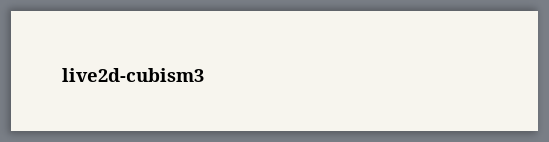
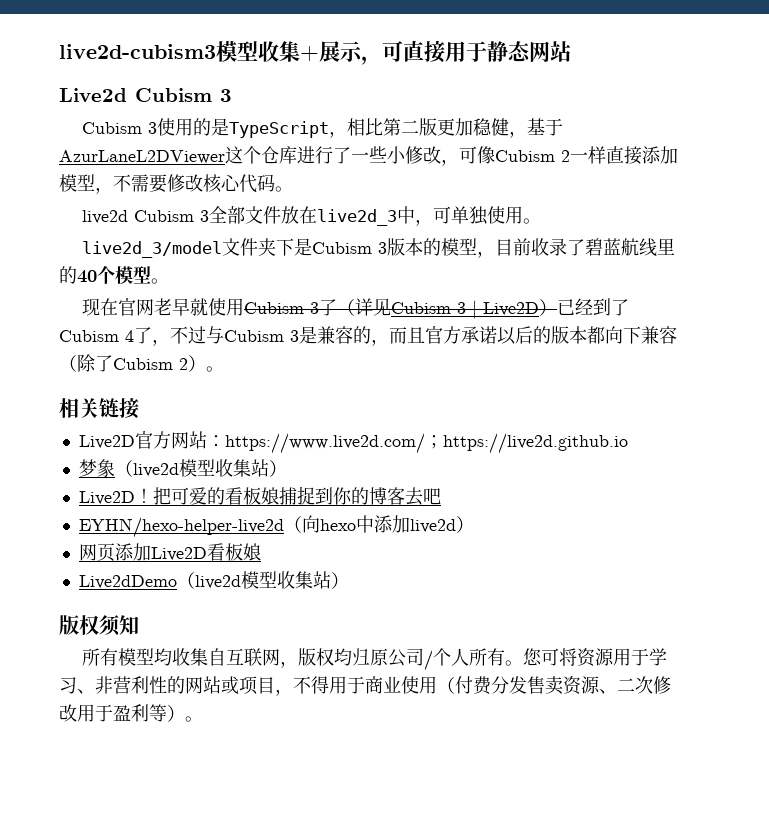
(204, 75) none -> [216,40,571,65] [59,88,232,102] [82,118,564,138] [59,146,678,166] [59,174,293,194] [82,206,542,226] [82,238,676,258] [59,266,169,284] [82,298,630,319] [59,326,677,346] [59,354,224,372] [59,398,139,419] [78,431,628,454] [78,459,287,477] [78,486,441,506] [78,515,474,538] [78,543,261,562] [78,571,349,589] [59,615,139,636] [82,648,668,671] [59,676,671,696] [59,704,203,722] 模型收集+展示，可直接用于静态网站 // Live2d Cubism 3 // Cubism 3使用的是TypeScript，相比第二版更加稳健，基于AzurLaneL2DViewer这个仓库进行了一些小修改，可像Cubism 2一样直接添加模型，不需要修改核心代码。 // live2d Cubism 3全部文件放在live2d_3中，可单独使用。 // live2d_3/model文件夹下是Cubism 3版本的模型，目前收录了碧蓝航线里的40个模型。 // 现在官网老早就使用Cubism 3了（详见Cubism 3 | Live2D）已经到了Cubism 4了，不过与Cubism 3是兼容的，而且官方承诺以后的版本都向下兼容（除了Cubism 2）。 // 相关链接 // Live2D官方网站：https://www.live2d.com/；https://live2d.github.io // 梦象（live2d模型收集站） // Live2D！把可爱的看板娘捕捉到你的博客去吧 // EYHN/hexo-helper-live2d（向hexo中添加live2d） // 网页添加Live2D看板娘 // Live2dDemo（live2d模型收集站） // 版权须知 // 所有模型均收集自互联网，版权均归原公司/个人所有。您可将资源用于学习、非营利性的网站或项目，不得用于商业使用（付费分发售卖资源、二次修改用于盈利等）。

